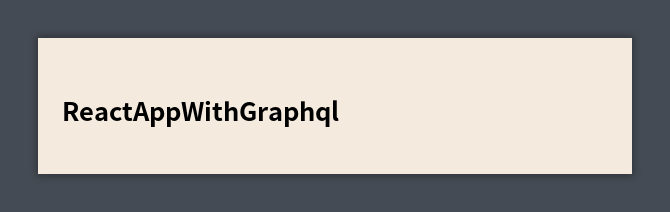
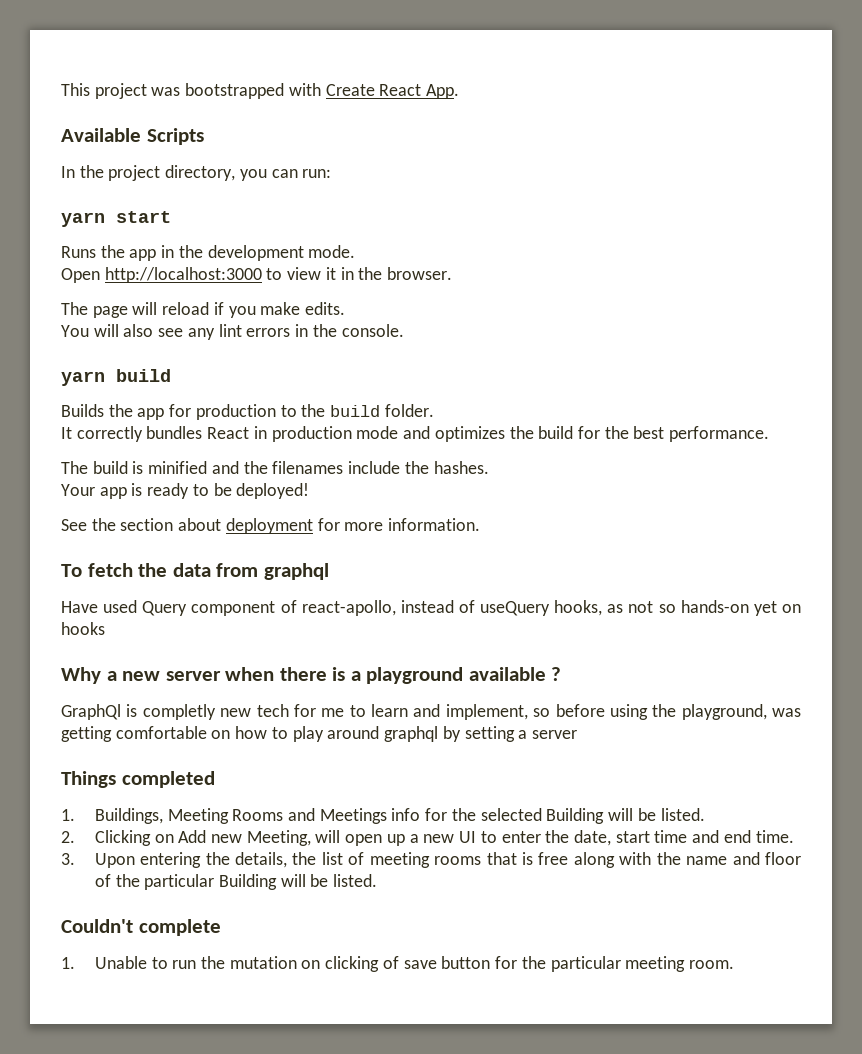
[62,100,339,127] ReactAppWithGraphql -> [61,83,460,99] [61,128,204,145] [61,165,332,181] [61,211,171,227] [61,245,356,261] [61,267,453,283] [61,302,346,318] [61,324,404,340] [61,369,171,386] [61,404,434,420] [61,426,770,442] [61,461,489,474] [61,483,310,499] [61,518,481,534] [61,563,329,580] [61,600,801,616] [61,622,105,635] [61,667,562,684] [61,704,801,720] [61,726,577,742] [61,771,215,788] [61,808,705,824] [61,830,794,846] [61,852,801,868] [94,874,378,890] [61,919,221,936] [61,956,734,972] This project was bootstrapped with Create React App. // Available Scripts // In the project directory, you can run: // yarn start // Runs the app in the development mode. // Open http://localhost:3000 to view it in the browser. // The page will reload if you make edits. // You will also see any lint errors in the console. // yarn build // Builds the app for production to the build folder. // It correctly bundles React in production mode and optimizes the build for the best performance. // The build is minified and the filenames include the hashes. // Your app is ready to be deployed! // See the section about deployment for more information. // To fetch the data from graphql // Have used Query component of react-apollo, instead of useQuery hooks, as not so hands-on yet on hooks // Why a new server when there is a playground available ? // GraphQl is completly new tech for me to learn and implement, so before using the playground, was getting comfortable on how to play around graphql by setting a server // Things completed // 1. Buildings, Meeting Rooms and Meetings info for the selected Building will be listed. // 2. Clicking on Add new Meeting, will open up a new UI to enter the date, start time and end time. // 3. Upon entering the details, the list of meeting rooms that is free along with the name and floor of the particular Building will be listed. // Couldn't complete // 1. Unable to run the mutation on clicking of save button for the particular meeting room.

